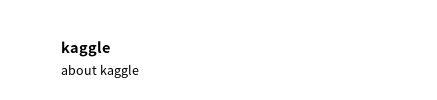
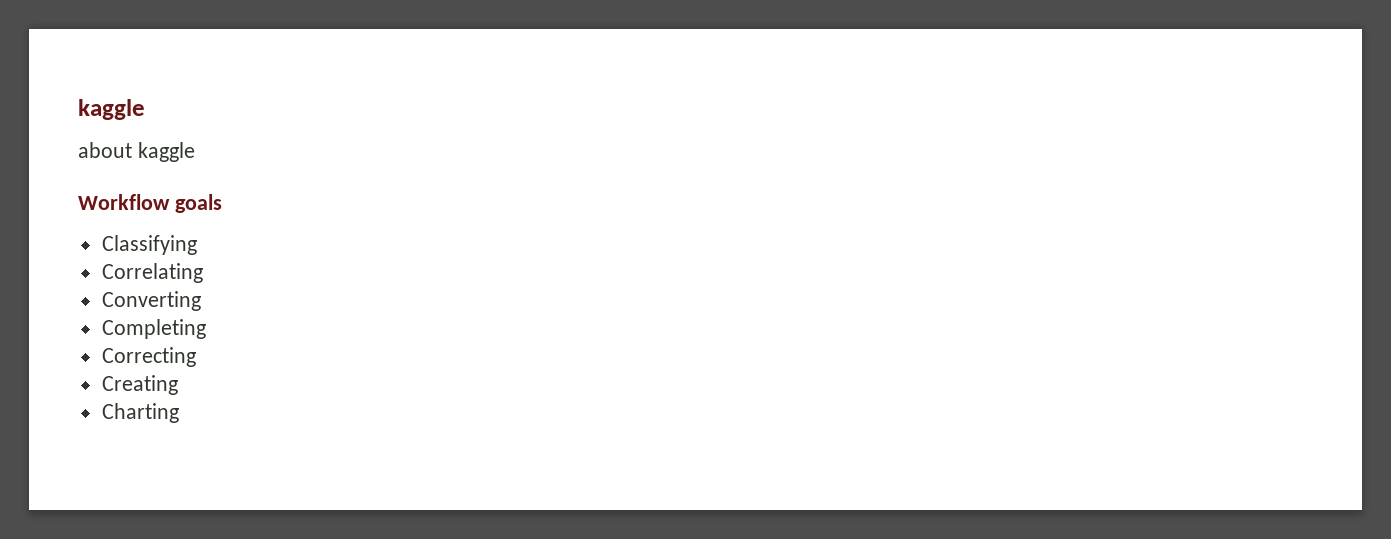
(140, 71) none -> [78,194,222,213] [101,235,197,255] [101,263,203,283] [101,291,201,311] [101,319,206,339] [101,347,196,367] [101,375,178,395] [101,403,179,423] // Workflow goals // Classifying // Correlating // Converting // Completing // Correcting // Creating // Charting

